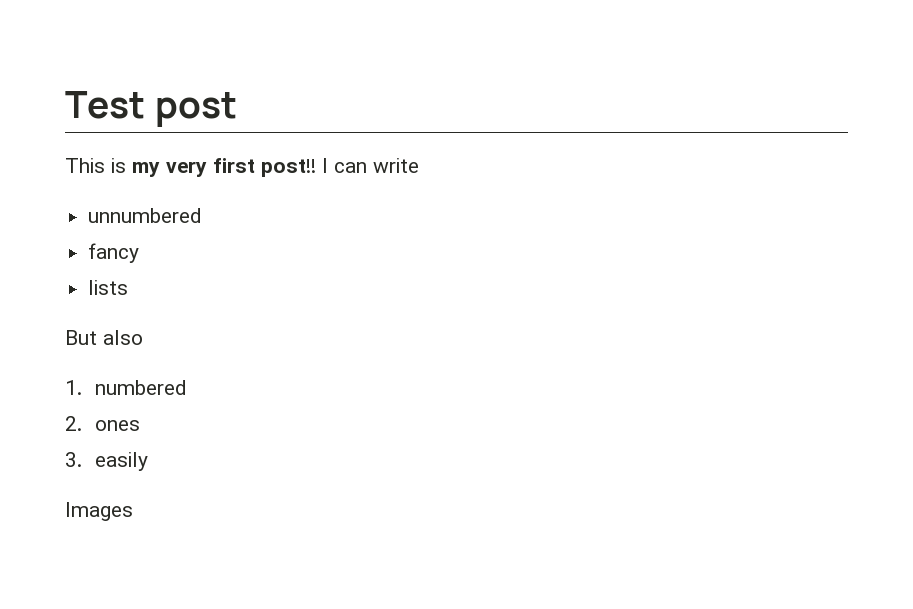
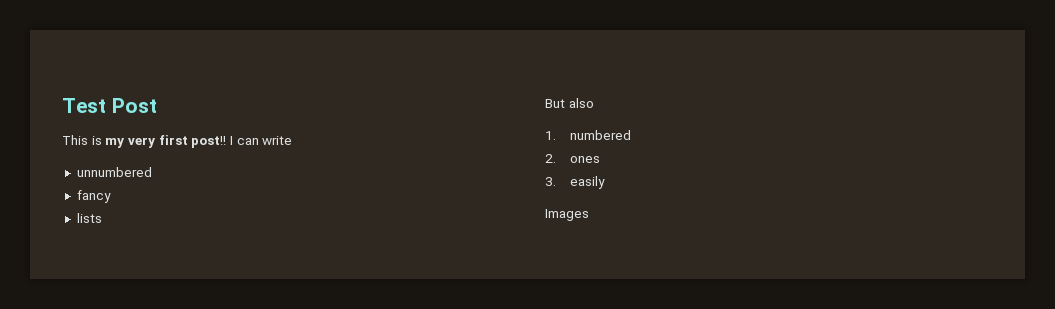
[154,92,237,127] post -> [111,98,157,113] Post

